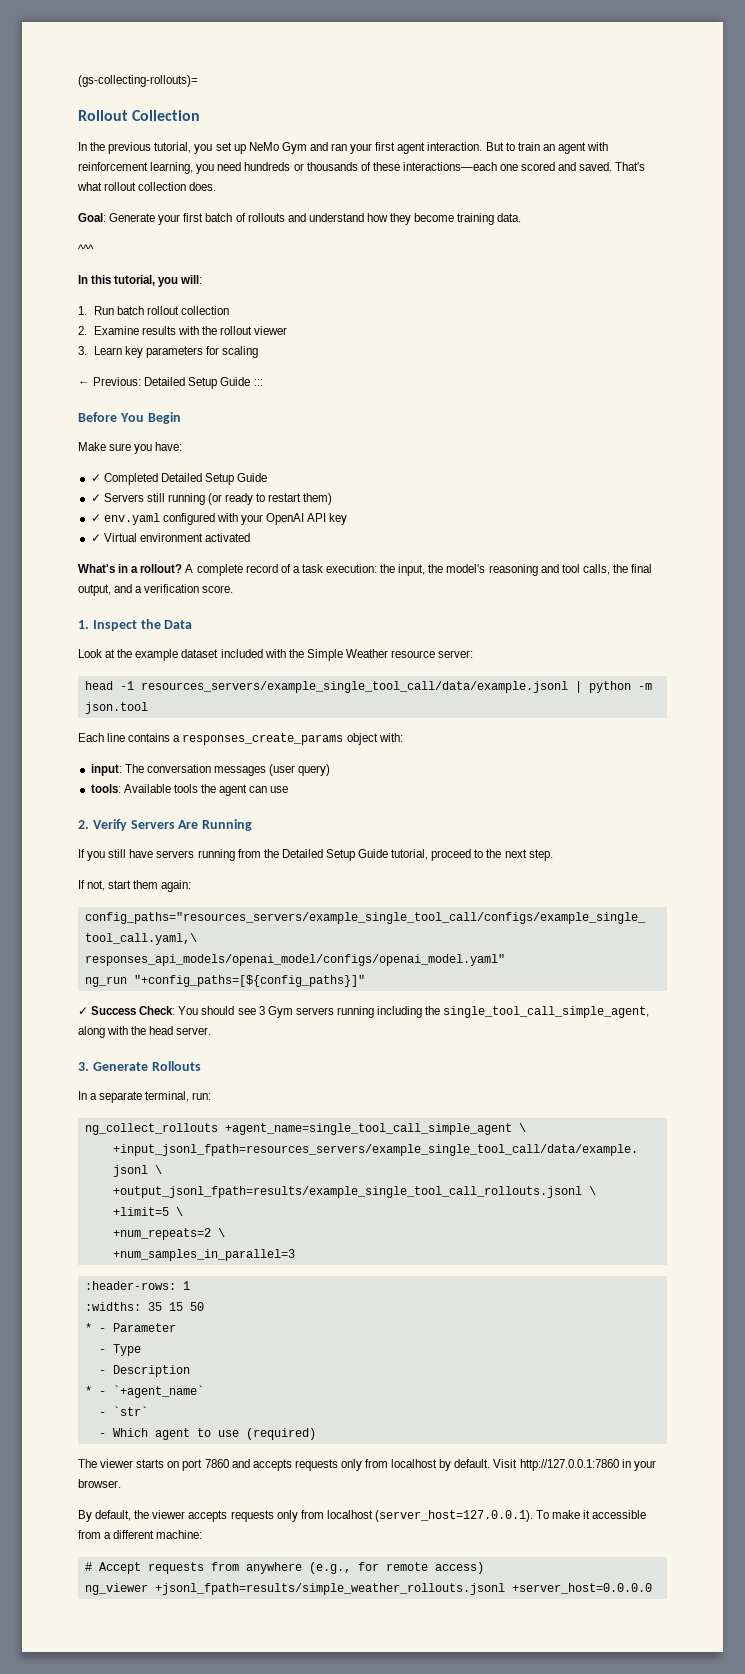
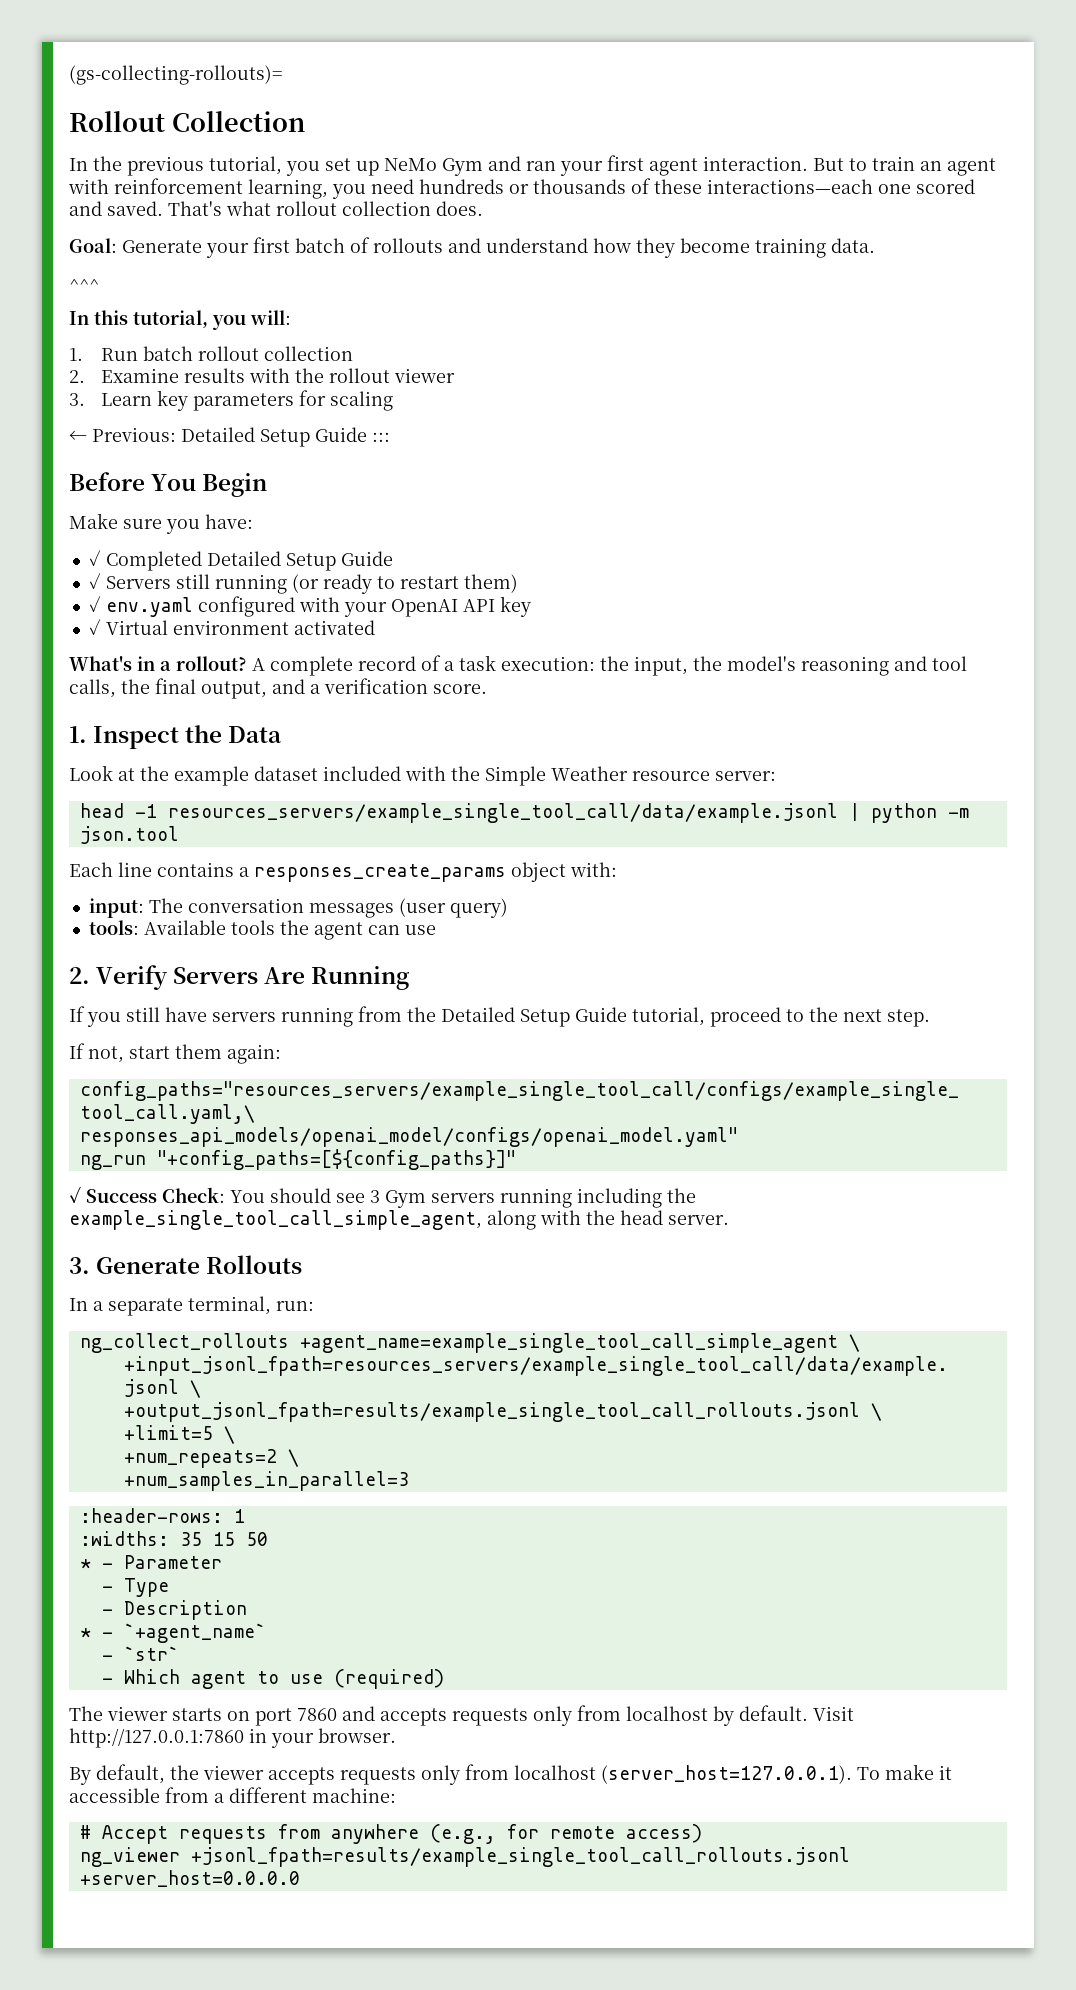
[443,1006,650,1018] single_tool_call_simple_agent, -> [69,1210,482,1230] example_single_tool_call_simple_agent,
[224,1123,512,1135] +agent_name=single_tool_call_simple_agent -> [299,1333,838,1353] +agent_name=example_single_tool_call_simple_agent
[154,1583,505,1595] +jsonl_fpath=results/simple_weather_rollouts.jsonl -> [190,1847,850,1867] +jsonl_fpath=results/example_single_tool_call_rollouts.jsonl

